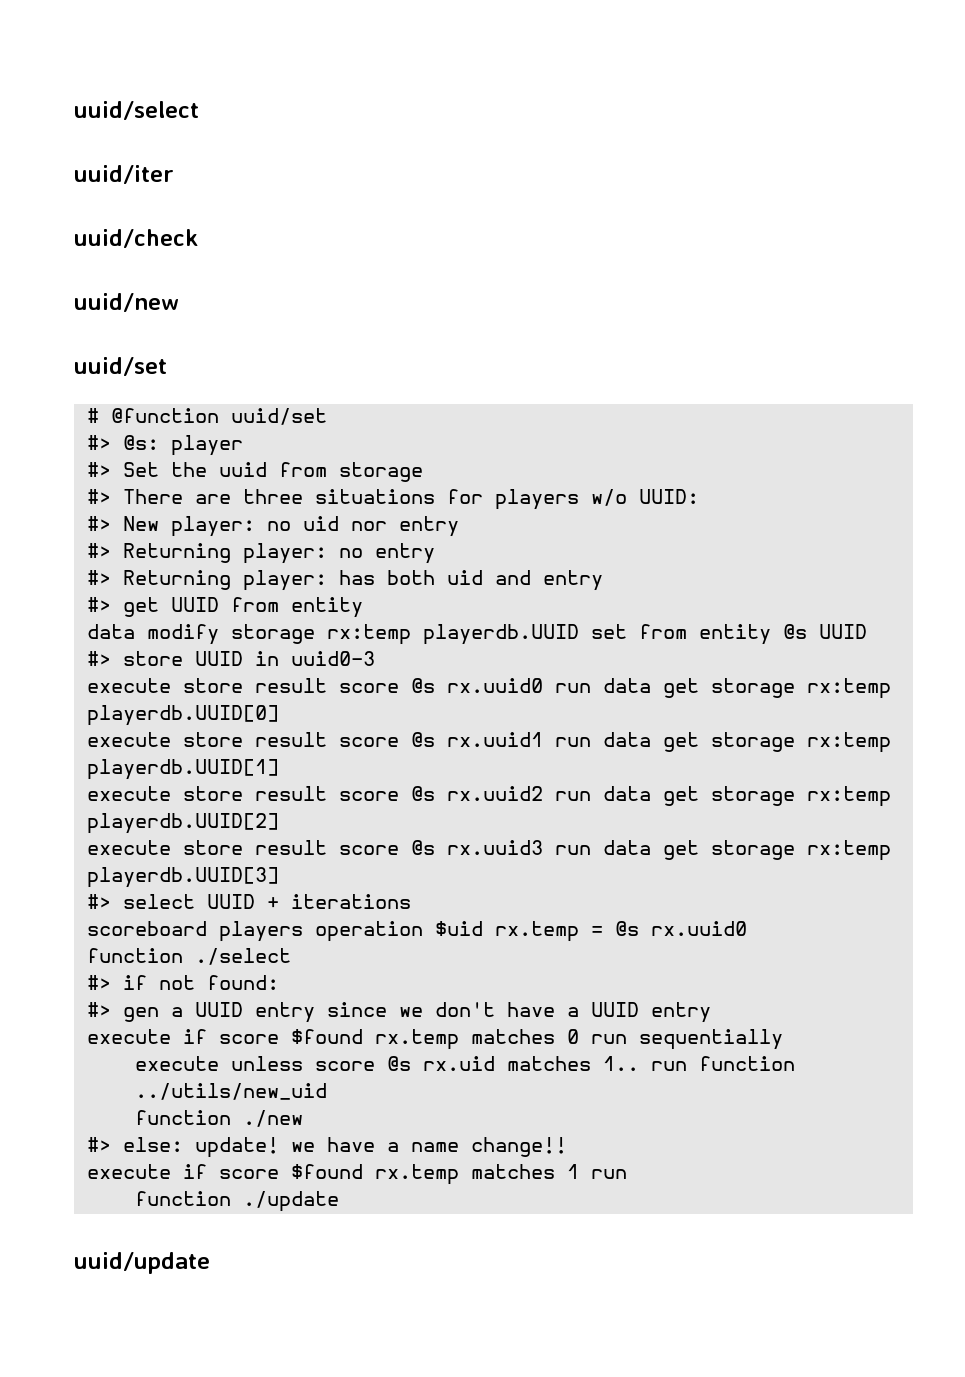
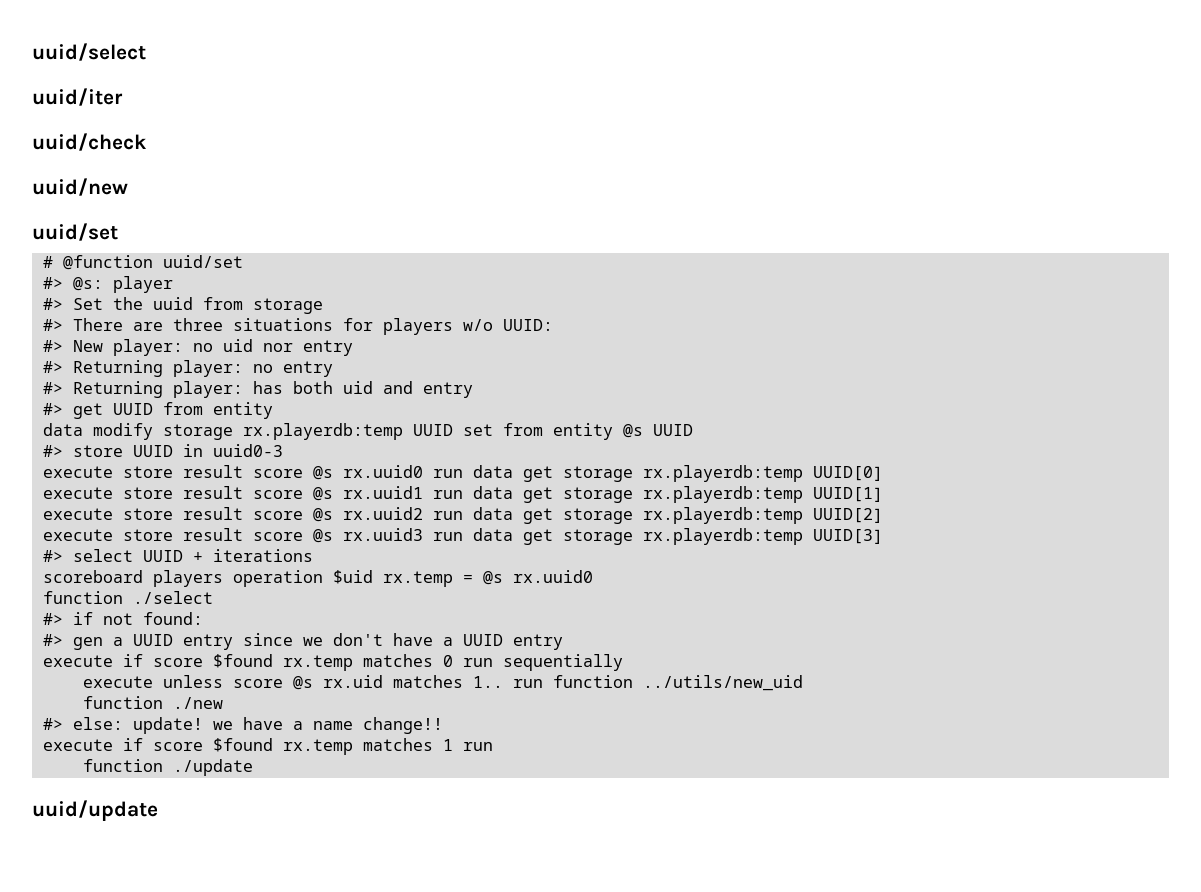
[326,624,579,645] rx:temp playerdb.UUID -> [243,423,454,440] rx.playerdb:temp UUID
[806,678,891,699] [86,705,279,726] rx:temp playerdb.UUID[0] -> [643,465,884,482] rx.playerdb:temp UUID[0]
[806,732,891,753] [86,759,279,780] rx:temp playerdb.UUID[1] -> [643,486,884,503] rx.playerdb:temp UUID[1]
[806,786,891,807] [86,813,279,834] rx:temp playerdb.UUID[2] -> [643,507,884,524] rx.playerdb:temp UUID[2]
[806,840,891,861] [86,867,279,888] rx:temp playerdb.UUID[3] -> [643,528,884,545] rx.playerdb:temp UUID[3]

